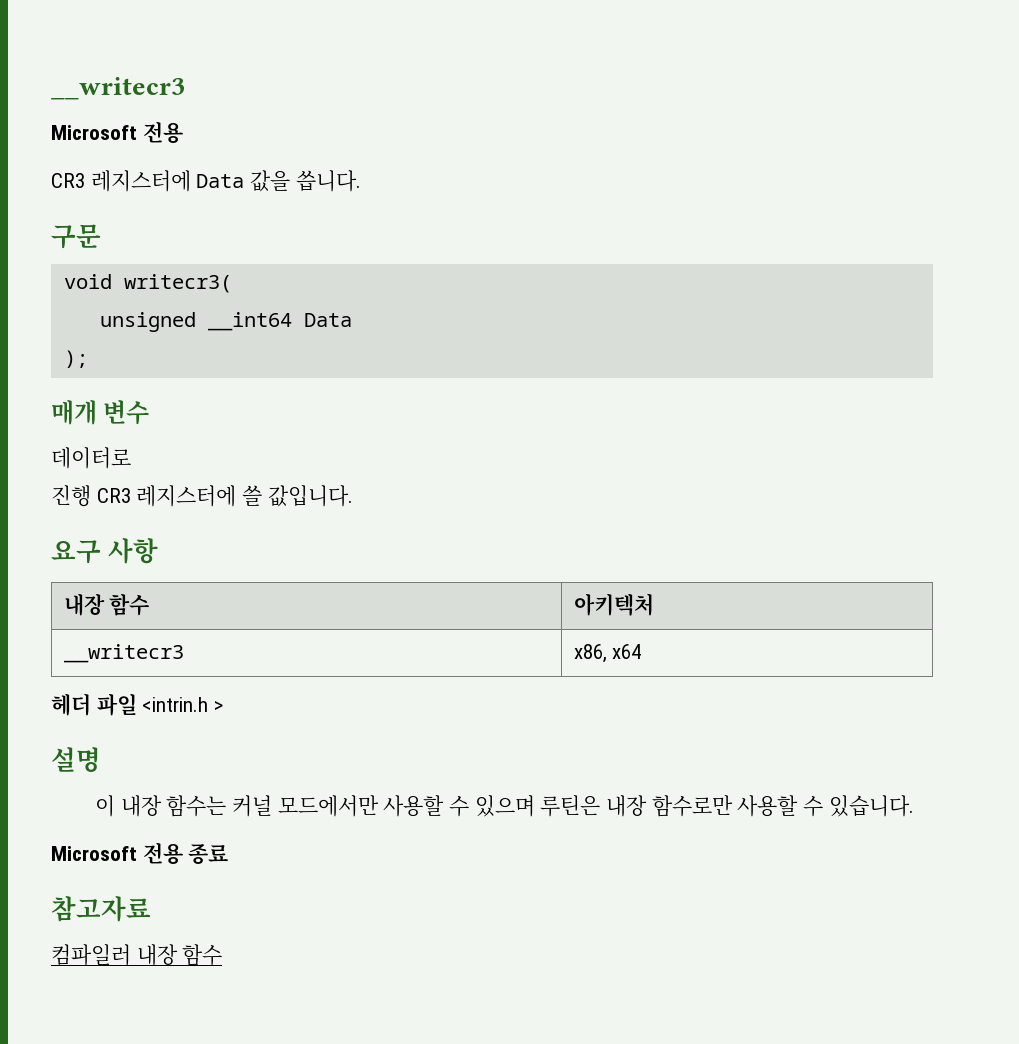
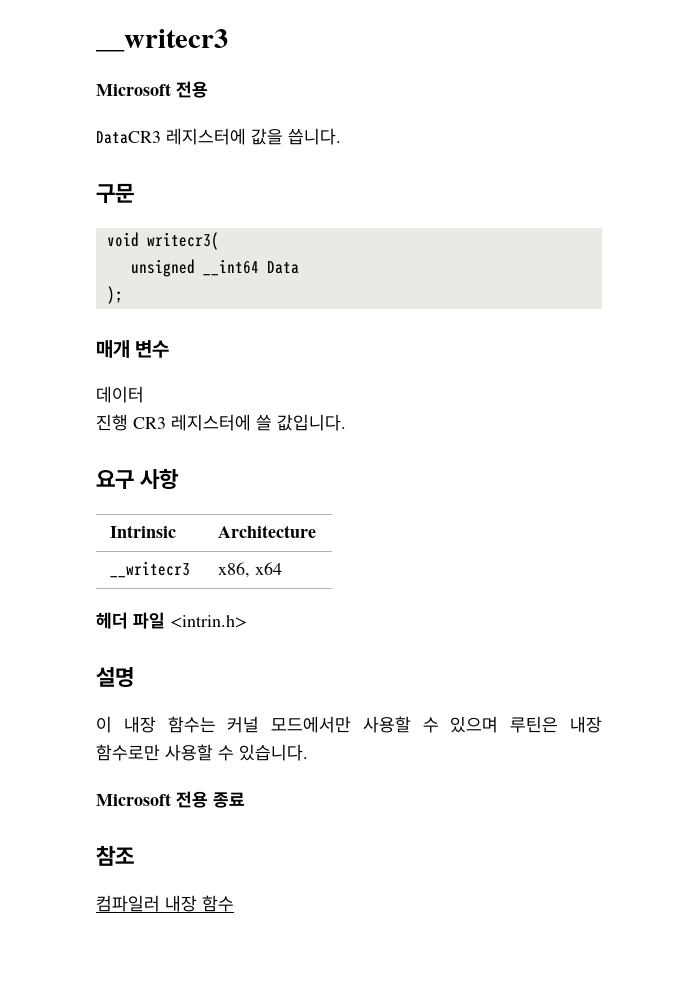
[51,170,245,192] CR3 레지스터에 Data -> [96,128,246,145] DataCR3 레지스터에
[51,447,131,469] 데이터로 -> [96,386,144,403] 데이터
[63,593,150,616] [573,593,654,616] 내장 함수 | 아키텍처 -> [109,525,176,538] [217,525,316,538] Intrinsic | Architecture
[142,697,224,712] <intrin.h > -> [170,615,247,628] <intrin.h>
[51,896,151,922] 참고자료 -> [96,845,134,866] 참조

